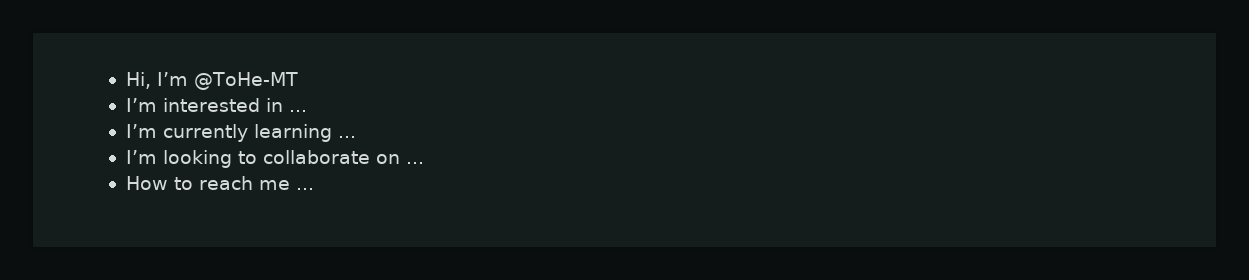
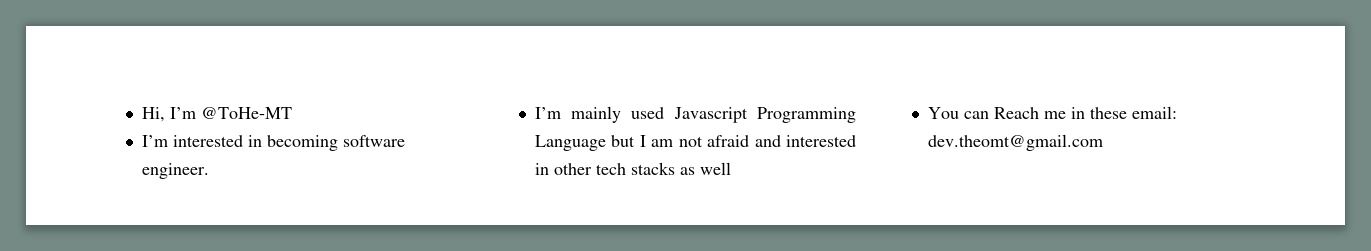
[288,110,307,112] [125,124,356,142] [125,150,424,168] [125,176,314,190] ... // I’m currently learning ... // I’m looking to collaborate on ... // How to reach me ... -> [266,135,405,151] [141,163,209,179] [534,106,856,123] [534,135,856,151] [534,162,731,175] [927,106,1177,119] [927,134,1103,151] becoming software engineer. // I’m mainly used Javascript Programming Language but I am not afraid and interested in other tech stacks as well // You can Reach me in these email: dev.theomt@gmail.com

